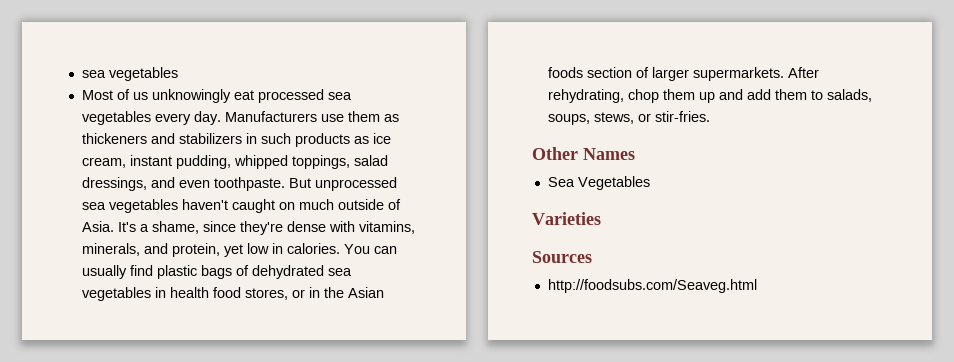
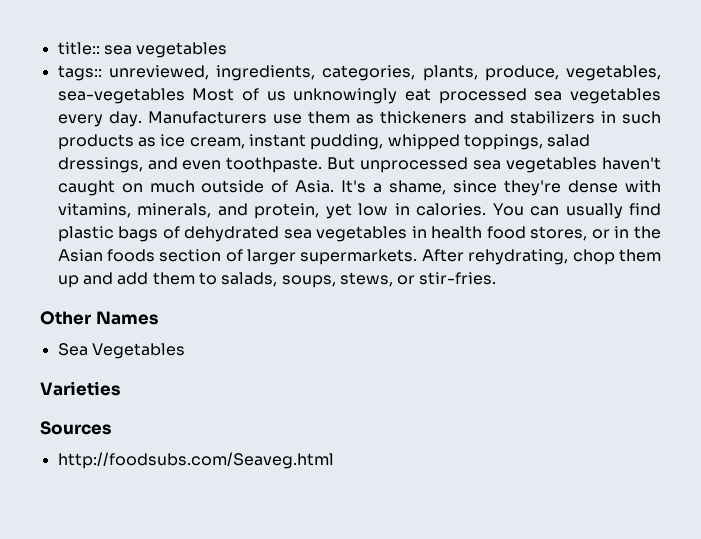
(81, 74) none -> [57,42,100,55] title::
(178, 74) none -> [57,65,662,81] [57,88,185,104] tags:: unreviewed, ingredients, categories, plants, produce, vegetables, sea-vegetables

